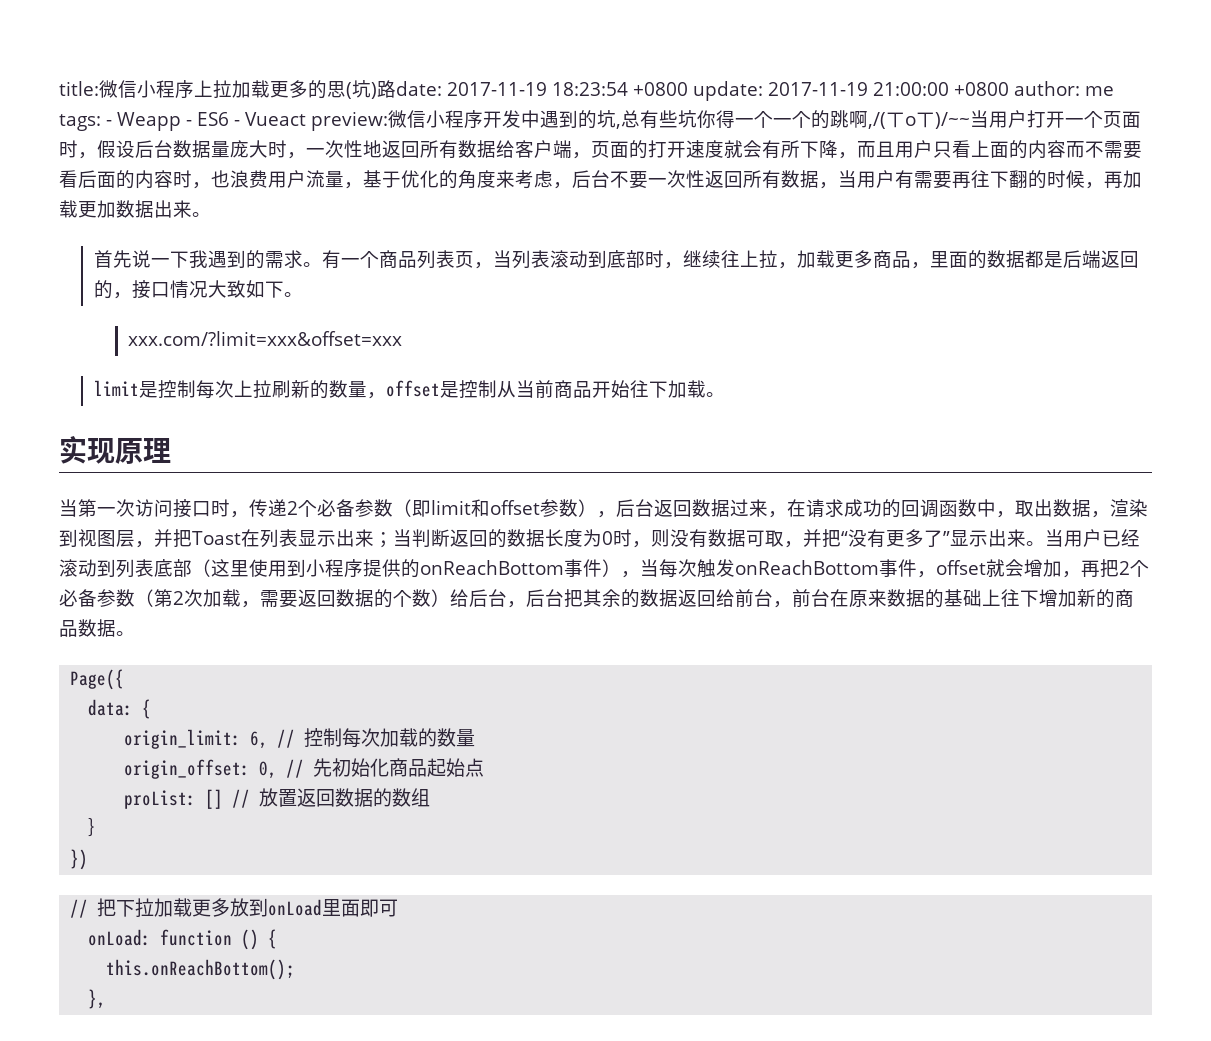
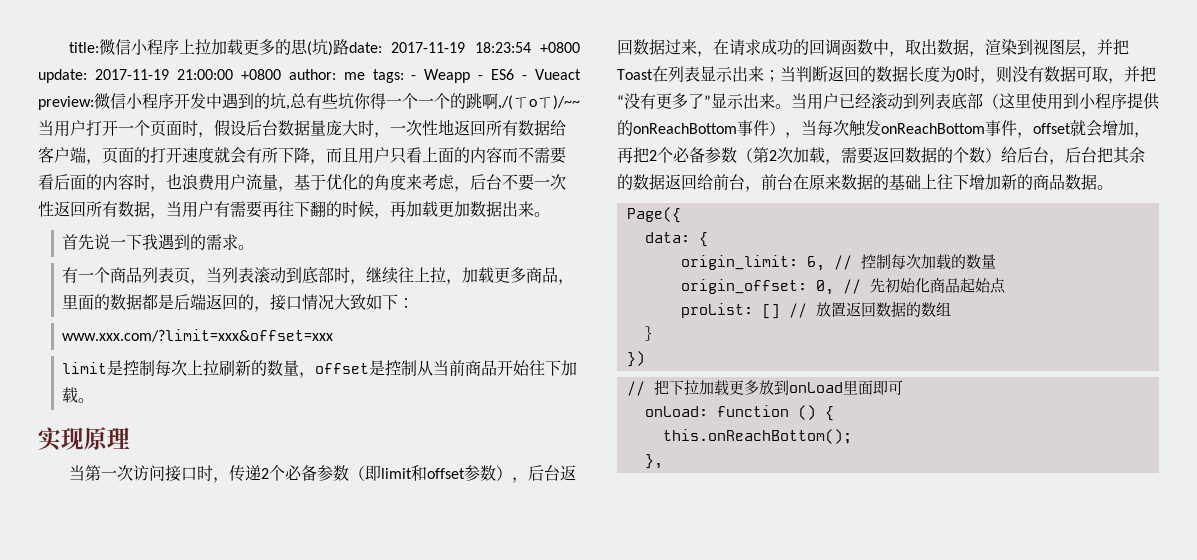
(322, 264) none -> (255, 247) //
[283,292,303,297] [128,331,403,346] 。 // xxx.com/?limit=xxx&offset=xxx -> [398,298,415,308] [62,329,334,342] ： // www.xxx.com/?limit=xxx&offset=xxx

